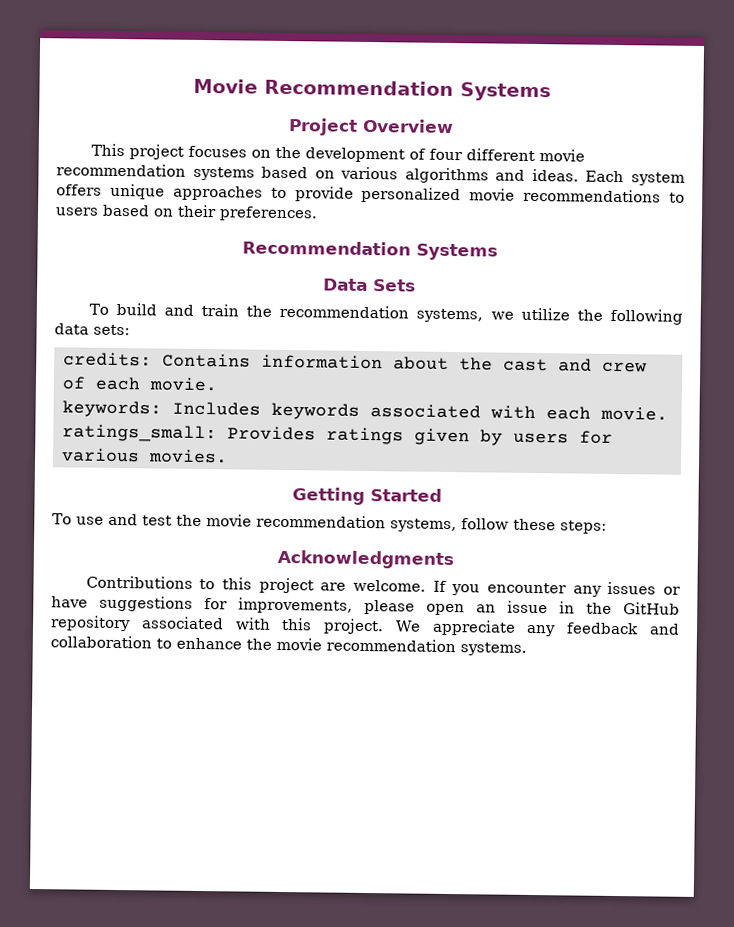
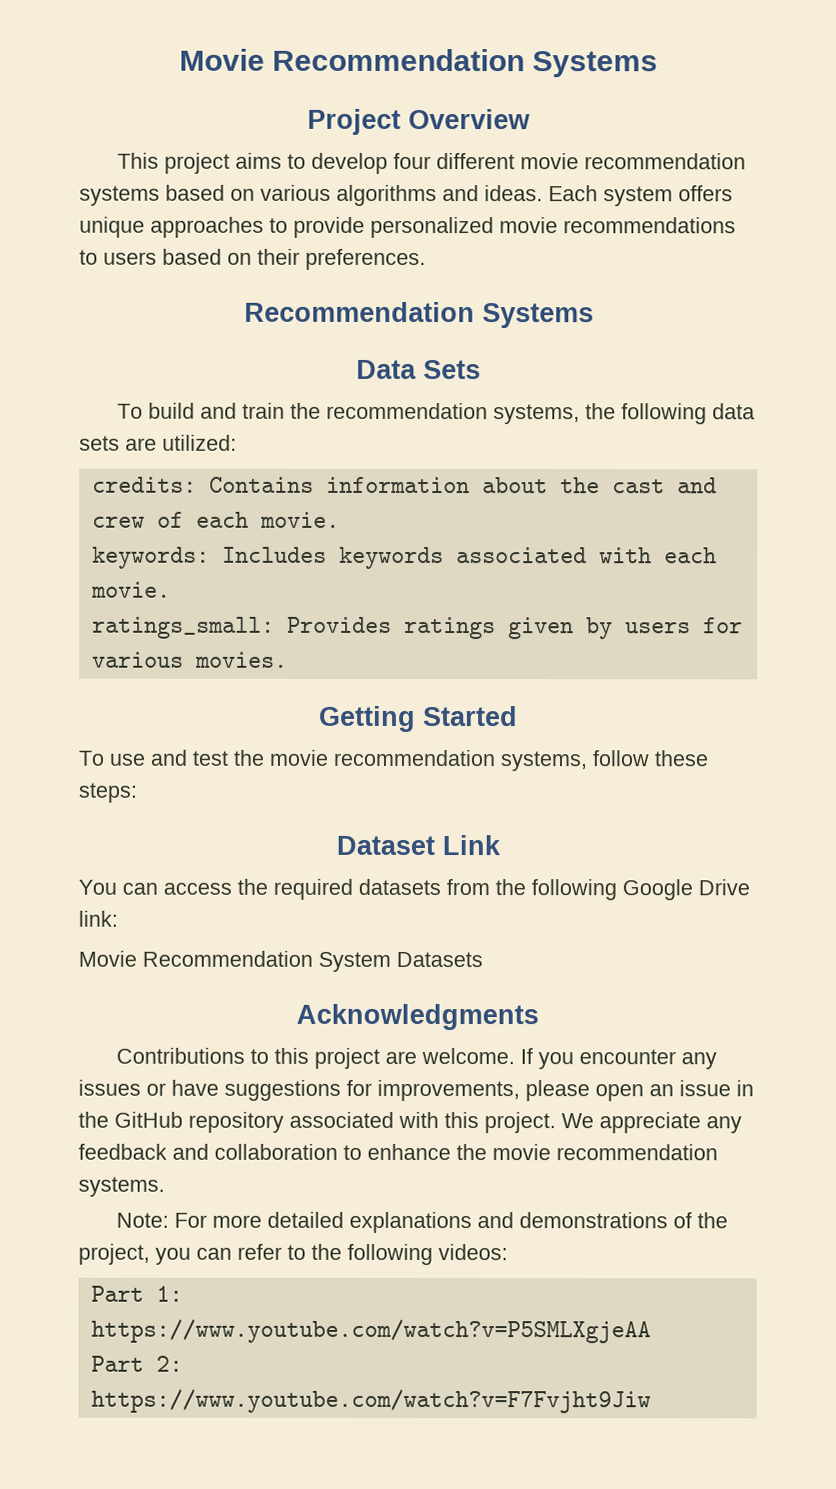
[187,145,426,163] focuses on the development of -> [234,152,388,174] aims to develop
[490,307,570,321] we utilize -> (580, 414) none
[93,324,130,336] sets: -> [79,434,237,451] sets are utilized:
(607, 527) none -> [335,835,501,856] [78,878,750,901] [78,910,118,927] [78,950,483,972] // Dataset Link // You can access the required datasets from the following Google Drive link: // Movie Recommendation System Datasets
(527, 649) none -> [115,1211,728,1234] [78,1243,508,1266] [90,1285,183,1302] [90,1318,651,1344] [90,1355,183,1372] [90,1388,651,1414] // Note: For more detailed explanations and demonstrations of the project, you can refer to the following videos: // Part 1: https://www.youtube.com/watch?v=P5SMLXgjeAA // Part 2: https://www.youtube.com/watch?v=F7Fvjht9Jiw

